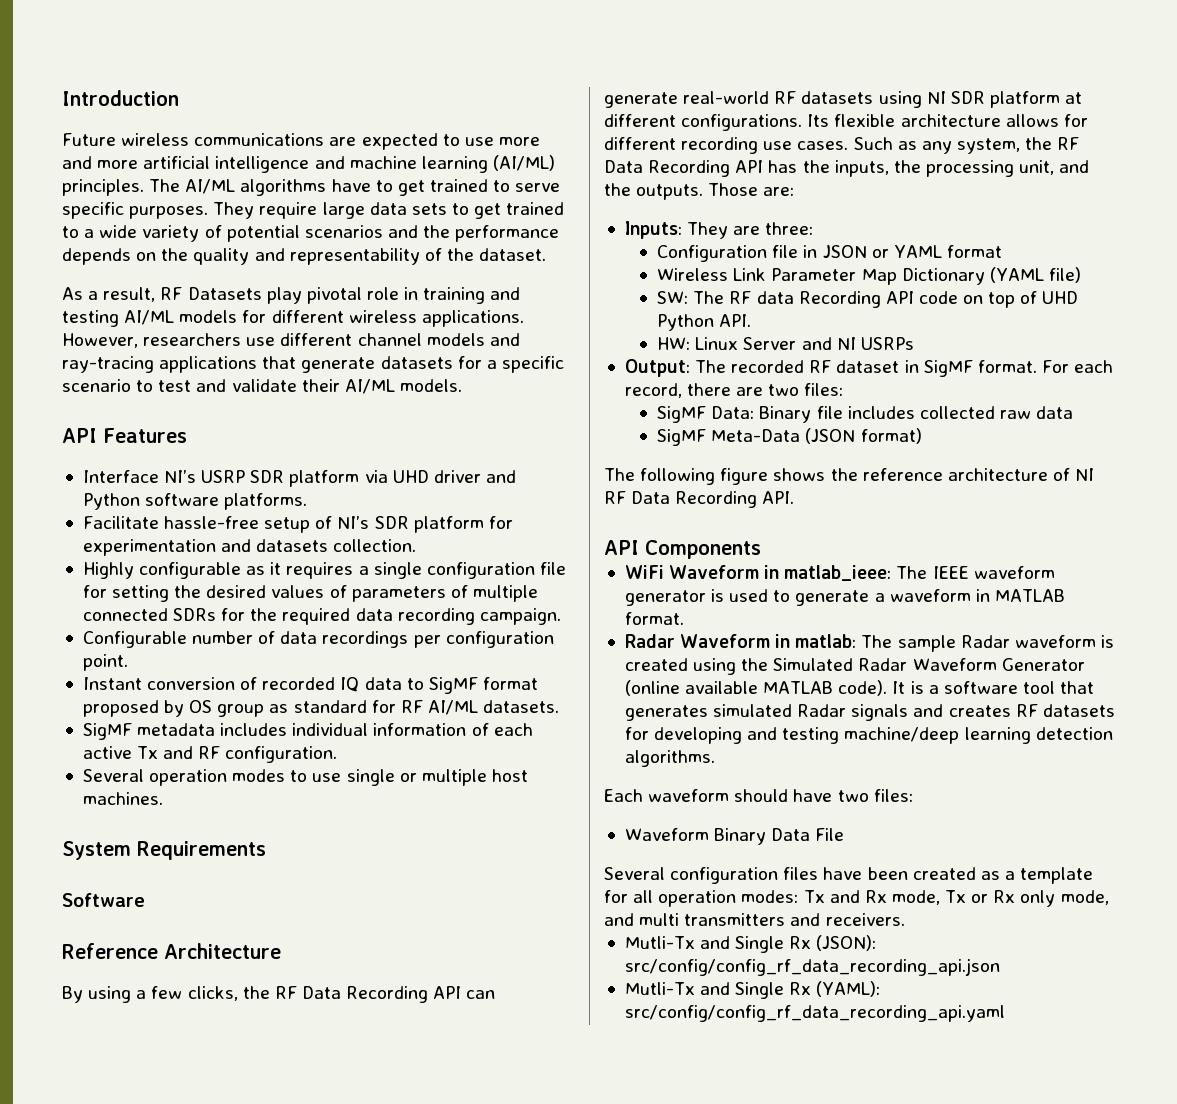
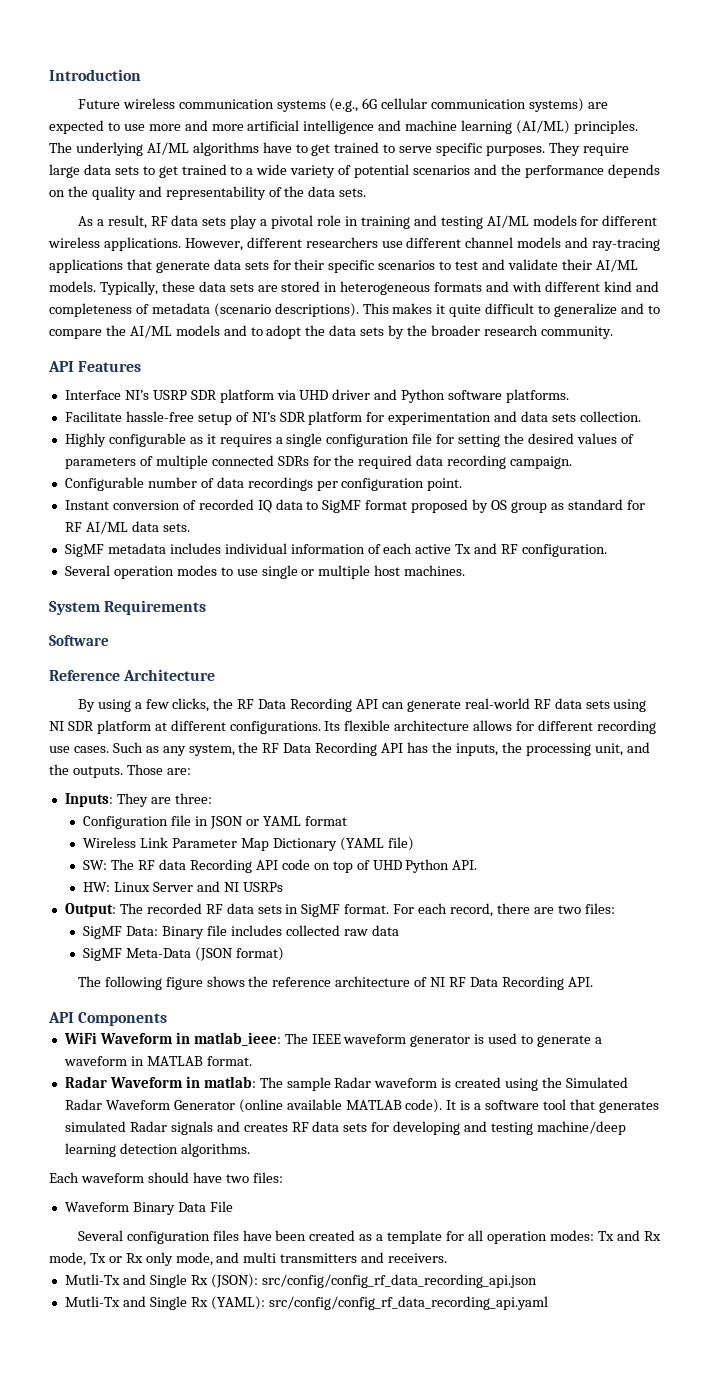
[194,133,325,146] communications -> [178,98,585,112] communication systems (e.g., 6G cellular communication systems)
(181, 185) none -> [75,142,143,156] underlying
[479,248,547,261] dataset. -> [308,186,367,197] data sets.
[187,287,302,304] Datasets play -> [171,215,268,229] data sets play a
(138, 340) none -> [246,237,302,248] different
[380,356,564,373] [62,379,131,392] datasets for a specific scenario -> [213,259,436,273] data sets for their specific scenarios
(462, 385) none -> [99,281,659,295] [49,303,660,317] [49,325,613,339] Typically, these data sets are stored in heterogeneous formats and with different kind and completeness of metadata (scenario descriptions). This makes it quite difficult to generalize and to compare the AI/ML models and to adopt the data sets by the broader research community.
[256,539,329,552] datasets -> [521,411,577,422] data sets
[483,700,560,713] datasets. -> [131,521,190,532] data sets.
[801,91,874,104] datasets -> [554,698,610,709] data sets
[836,360,900,373] dataset -> [226,903,282,914] data sets
[1042,704,1115,717] datasets -> [312,1121,368,1132] data sets

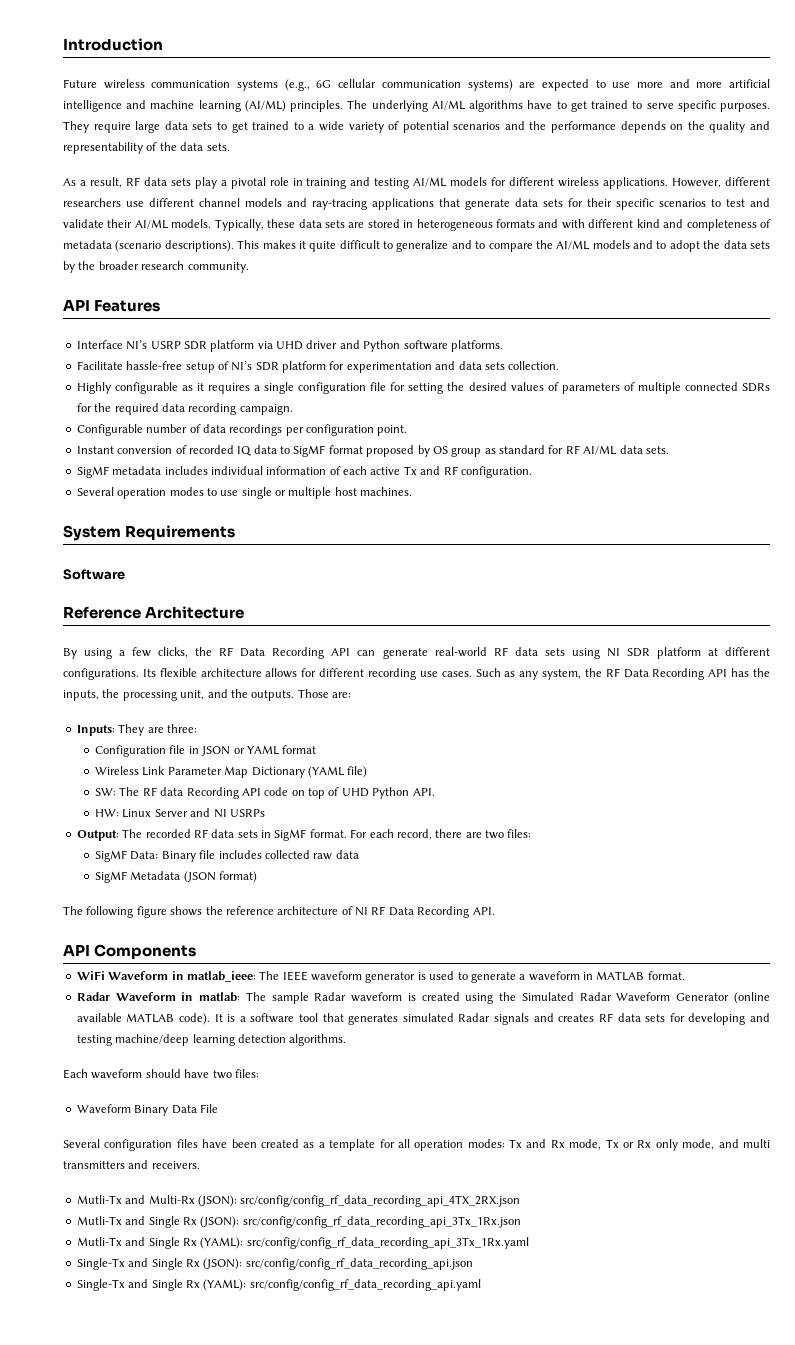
[126,948,192,958] Meta-Data -> [130,871,181,880] Metadata
(448, 1258) none -> [76,1195,521,1207] // Mutli-Tx and Multi-Rx (JSON): src/config/config_rf_data_recording_api_4TX_2RX.json
[261,1274,537,1288] src/config/config_rf_data_recording_api.json -> [242,1216,521,1228] src/config/config_rf_data_recording_api_3Tx_1Rx.json
(265, 1303) none -> [246,1237,529,1249] [76,1258,473,1270] [76,1279,247,1291] src/config/config_rf_data_recording_api_3Tx_1Rx.yaml // Single-Tx and Single Rx (JSON): src/config/config_rf_data_recording_api.json // Single-Tx and Single Rx (YAML):

